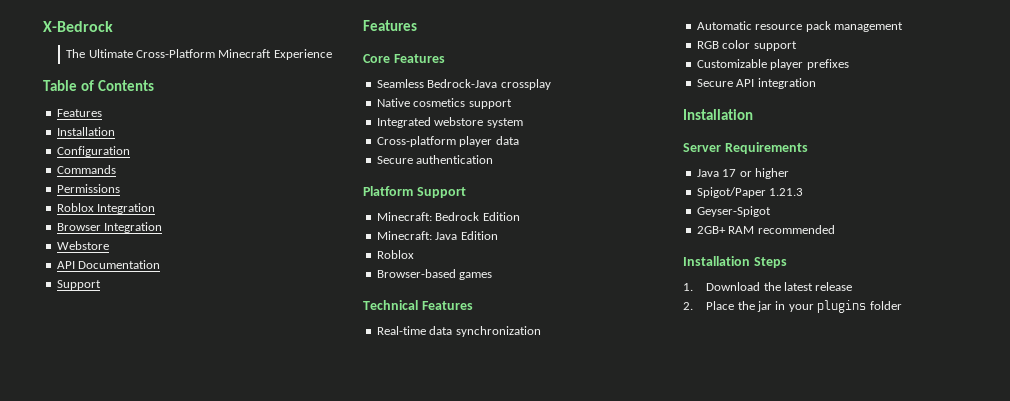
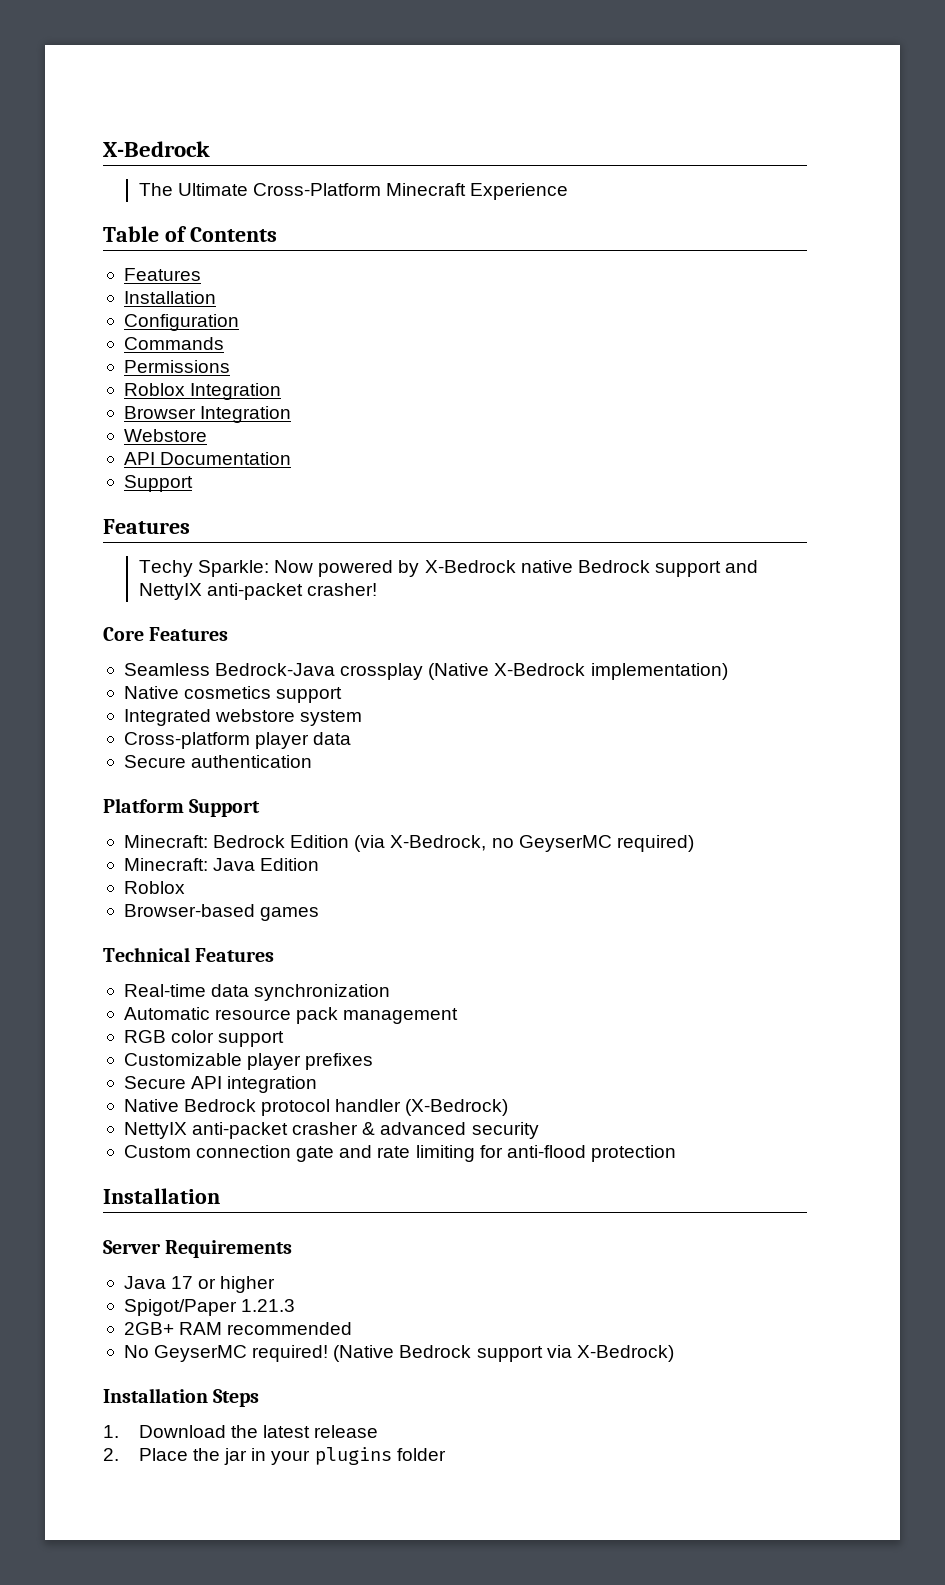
(417, 25) none -> [138,560,759,577] [138,583,378,600] // Techy Sparkle: Now powered by X-Bedrock native Bedrock support and NettyIX anti-packet crasher!
(551, 84) none -> [428,663,728,680] (Native X-Bedrock implementation)
(520, 216) none -> [354,835,694,852] (via X-Bedrock, no GeyserMC required)
(816, 83) none -> [123,1099,509,1116] [123,1122,539,1139] [123,1145,676,1162] // Native Bedrock protocol handler (X-Bedrock) // NettyIX anti-packet crasher & advanced security // Custom connection gate and rate limiting for anti-flood protection
[696,206,771,217] // Geyser-Spigot -> (296, 1305) none
(835, 229) none -> [123,1345,674,1362] // No GeyserMC required! (Native Bedrock support via X-Bedrock)

